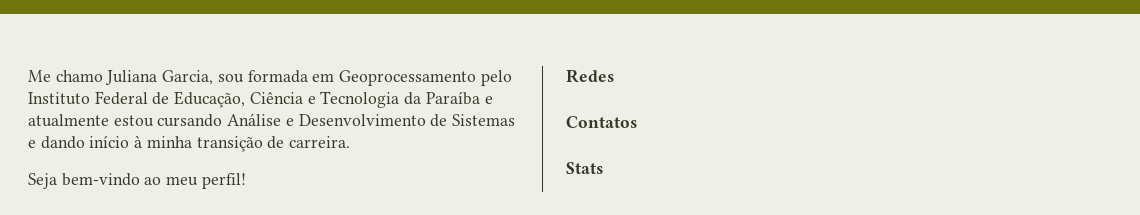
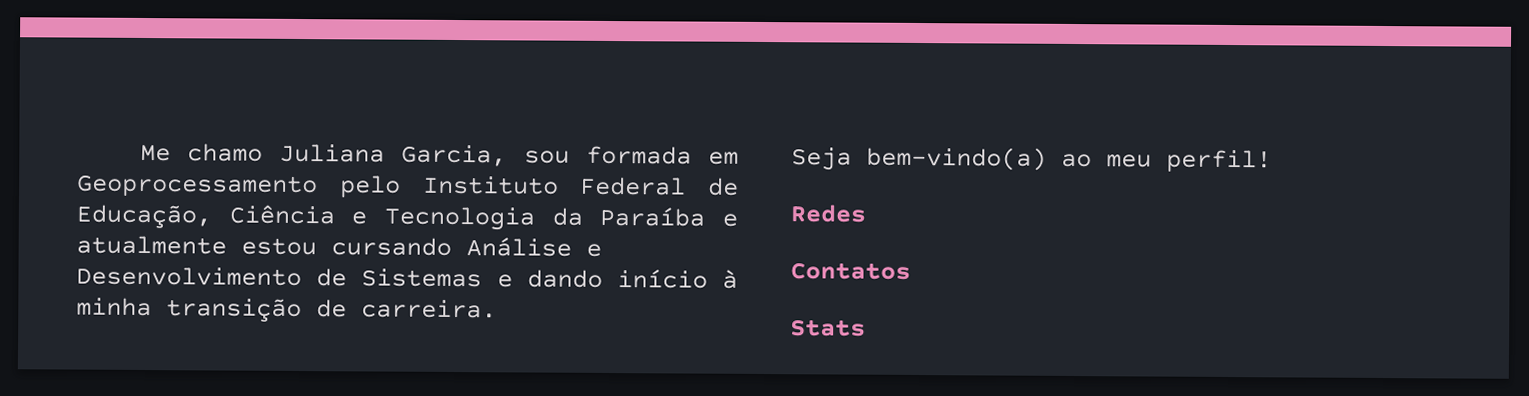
[61,173,140,186] bem-vindo -> [866,146,1047,171] bem-vindo(a)

